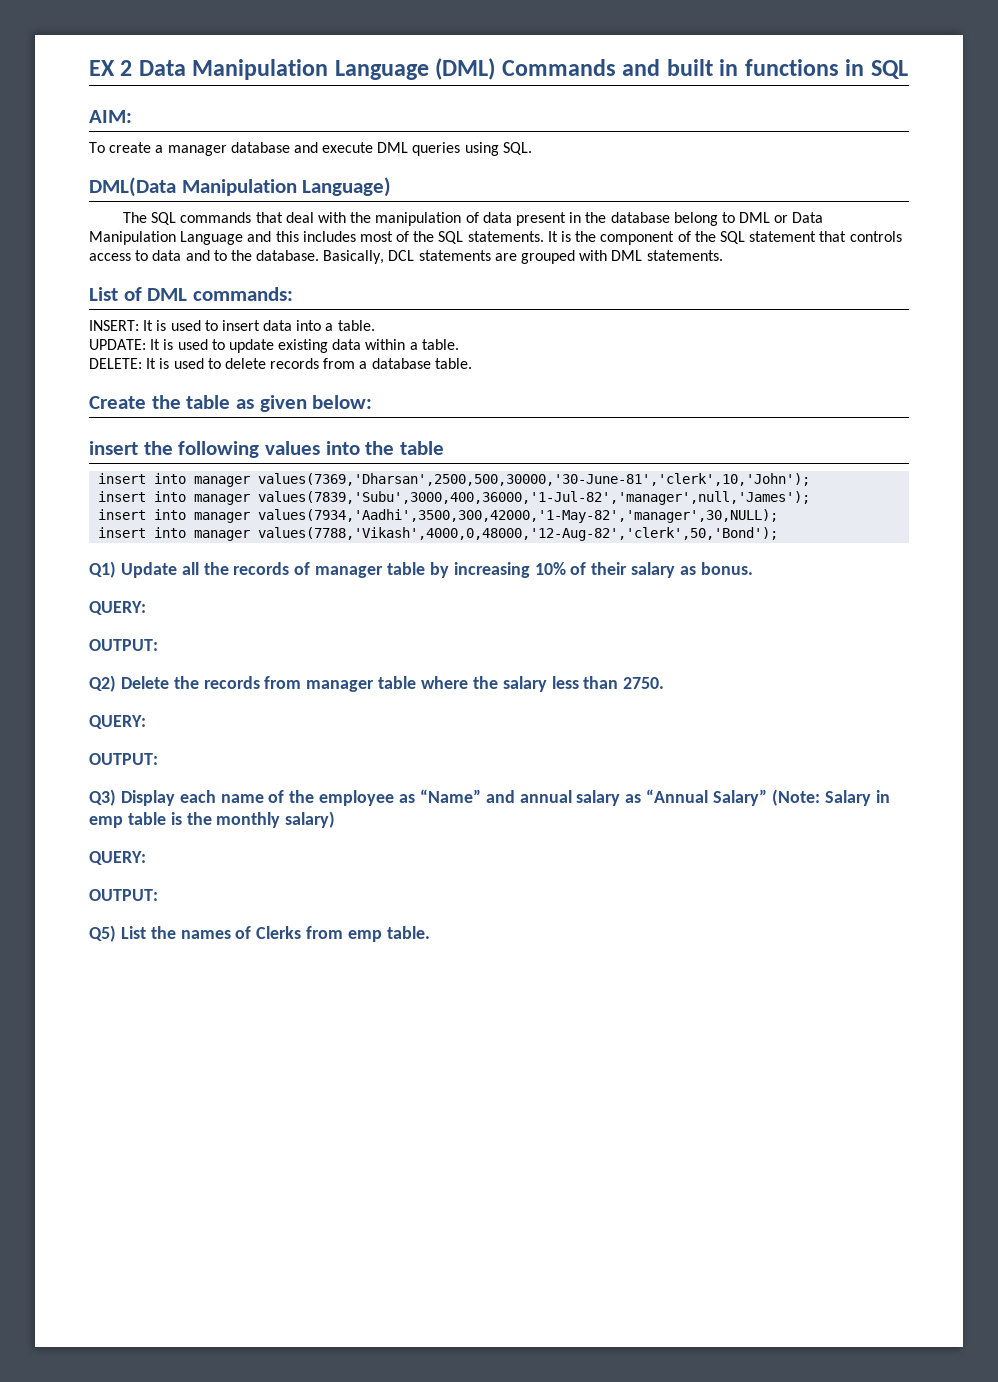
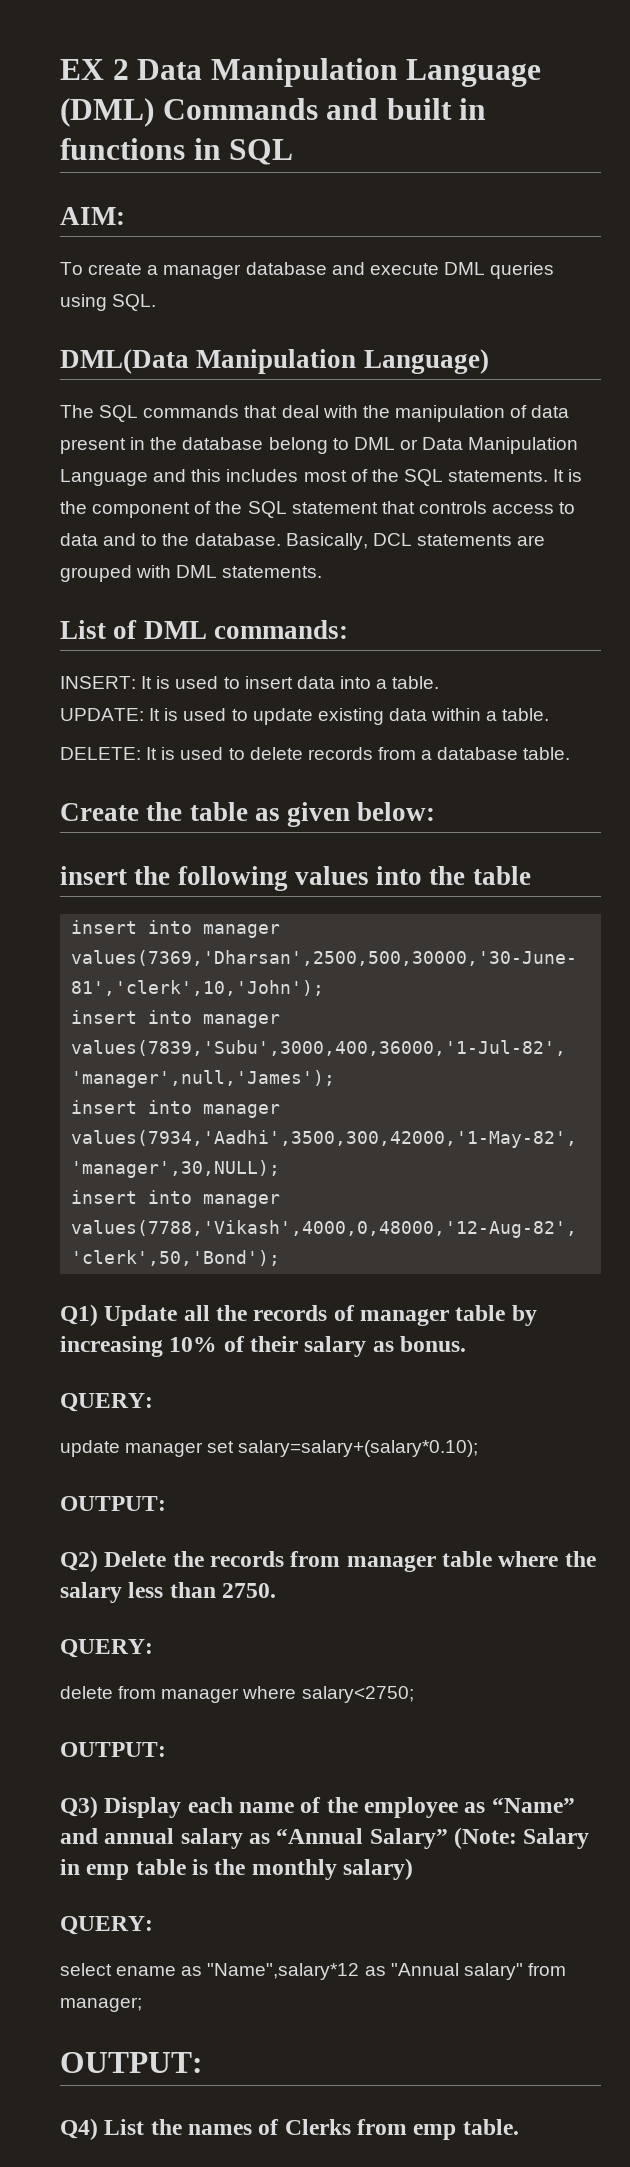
(146, 608) none -> [60,1440,479,1457] // update manager set salary=salary+(salary*0.10);
(146, 722) none -> [60,1686,414,1703] // delete from manager where salary<2750;
[89,889,158,901] [89,925,116,942] // OUTPUT: // Q5) -> [60,1963,566,1980] [60,1997,142,2012] [60,2052,202,2073] [60,2118,98,2140] // select ename as "Name",salary*12 as "Annual salary" from manager; // OUTPUT: // Q4)

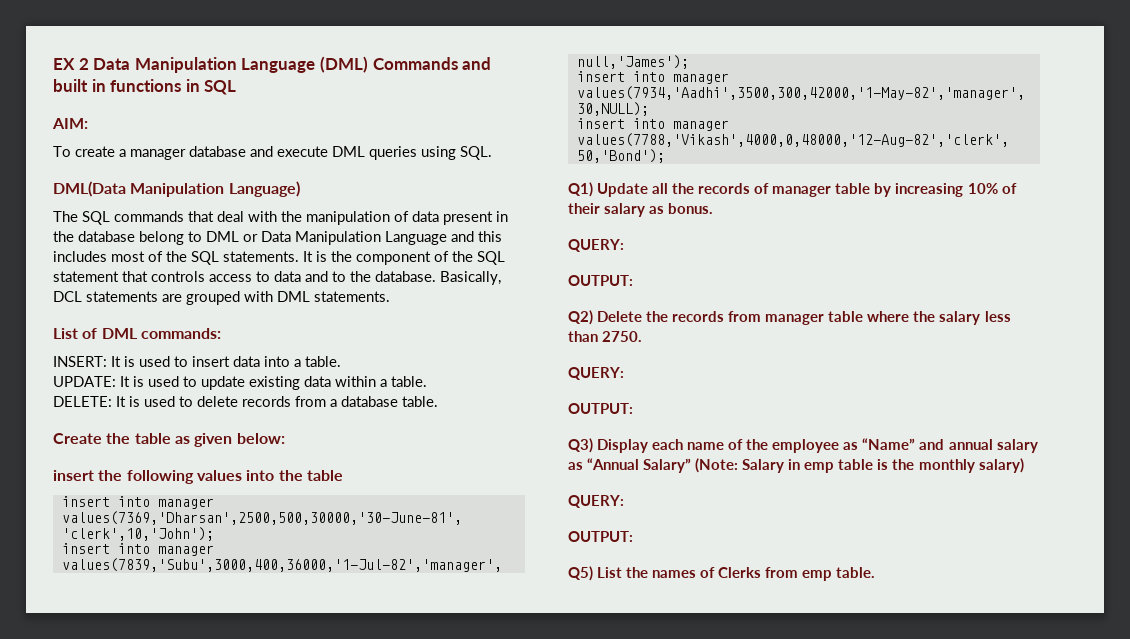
[60,1440,479,1457] // update manager set salary=salary+(salary*0.10); -> (624, 245) none
[60,1686,414,1703] // delete from manager where salary<2750; -> (624, 373) none
[60,1963,566,1980] [60,1997,142,2012] [60,2052,202,2073] [60,2118,98,2140] // select ename as "Name",salary*12 as "Annual salary" from manager; // OUTPUT: // Q4) -> [568,531,633,542] [568,566,593,581] // OUTPUT: // Q5)

